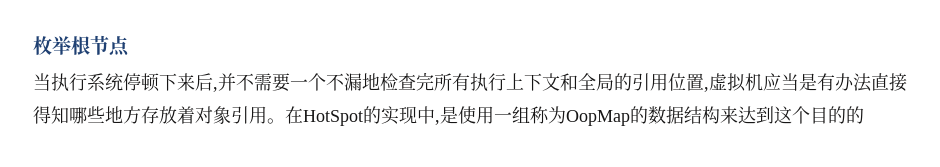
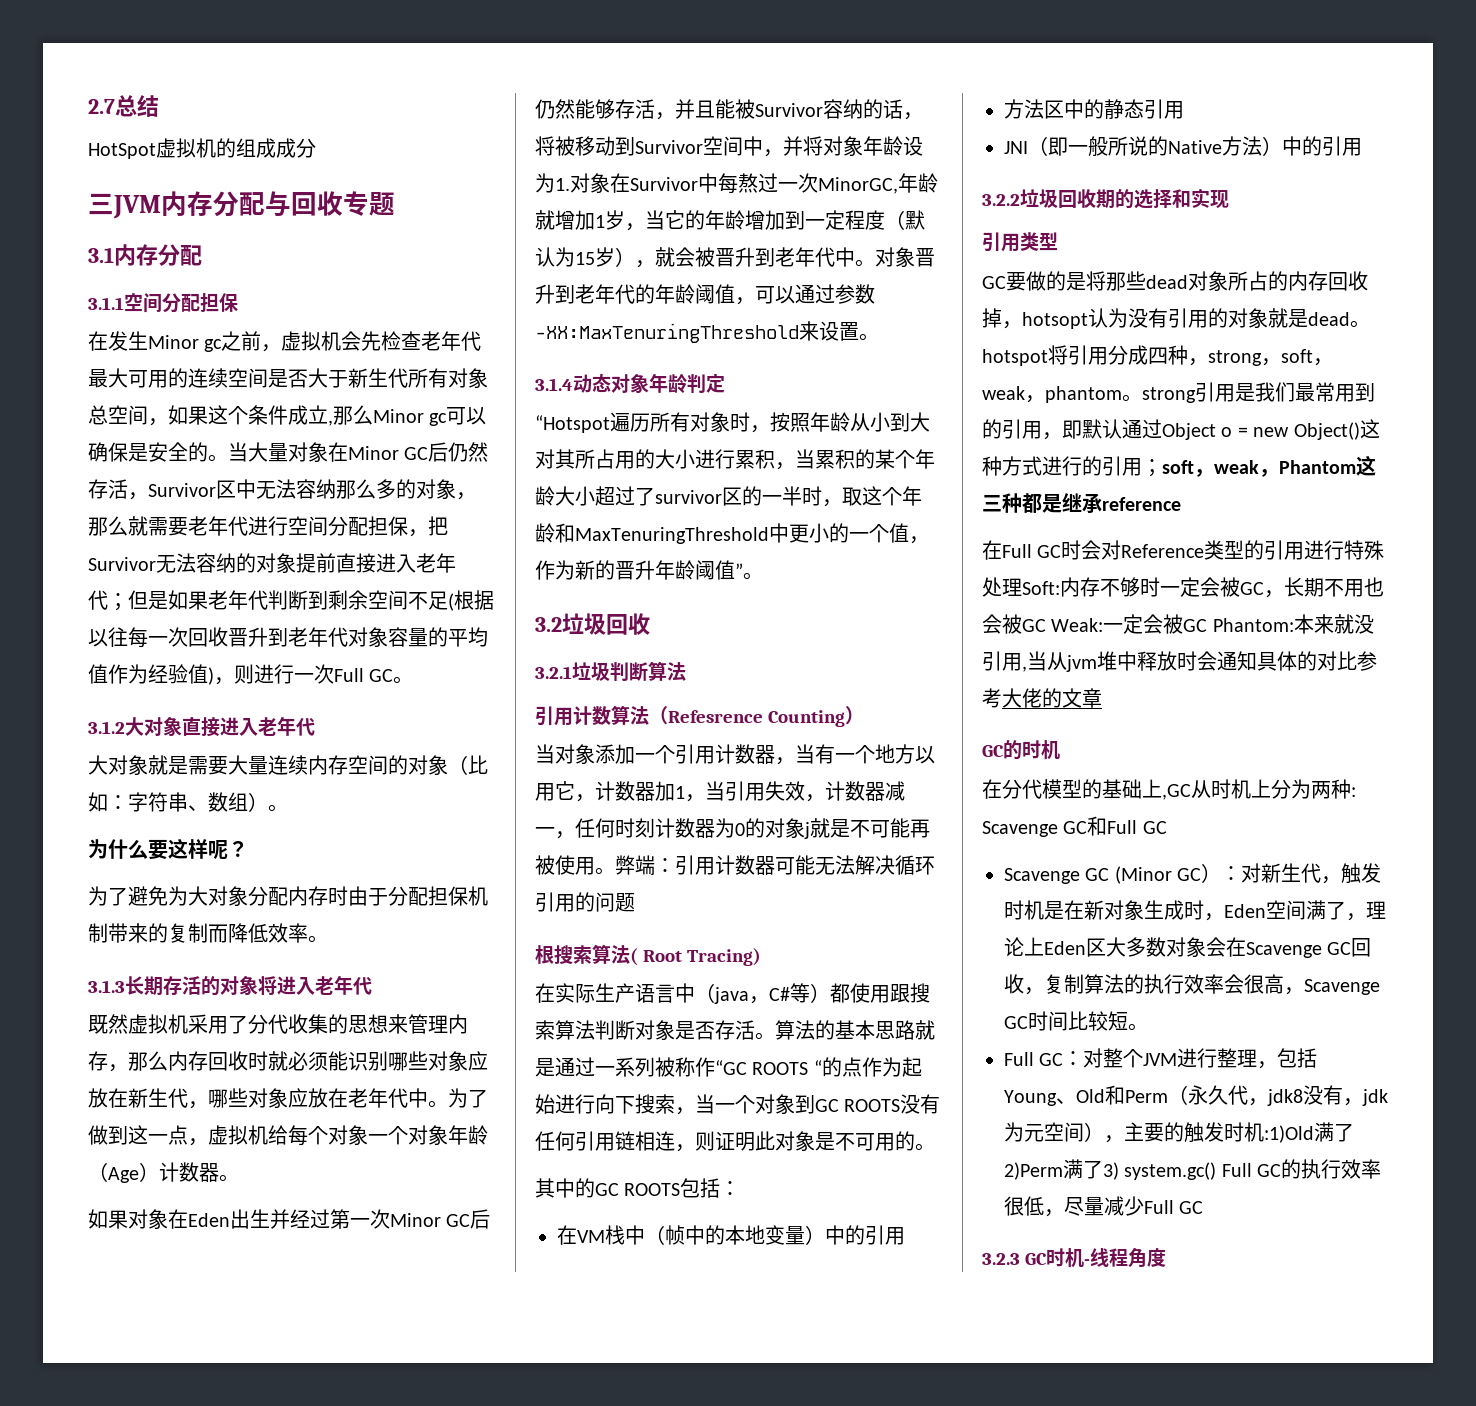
[33,35,130,57] [33,72,907,92] [33,106,864,126] 枚举根节点 // 当执行系统停顿下来后,并不需要一个不漏地检查完所有执行上下文和全局的引用位置,虚拟机应当是有办法直接得知哪些地方存放着对象引用。在HotSpot的实现中,是使用一组称为OopMap的数据结构来达到这个目的的 -> [88,95,159,117] [88,138,316,159] [88,191,395,219] [88,244,202,266] [88,292,238,313] [88,331,482,352] [88,368,488,388] [88,405,487,426] [88,442,489,462] [88,479,476,500] [88,516,448,537] [88,553,456,573] [88,590,494,611] [88,627,488,648] [88,664,414,685] [88,716,315,737] [88,755,488,775] [88,792,288,812] [88,838,248,860] [88,886,488,906] [88,923,328,943] [88,975,372,996] [88,1014,468,1034] [88,1051,488,1072] [88,1088,488,1109] [88,1125,488,1146] [88,1162,239,1183] [88,1209,491,1229] [535,99,923,120] [535,136,923,157] [535,173,938,194] [535,210,925,231] [535,247,935,268] [535,284,875,305] [535,321,879,343] [535,373,725,394] [535,412,930,433] [535,449,935,470] [535,486,922,507] [535,523,929,544] [535,560,763,580] [535,613,650,635] [535,661,686,682] [535,705,865,727] [535,744,935,765] [535,781,905,802] [535,818,930,839] [535,855,935,875] [535,892,635,912] [535,944,762,966] [535,983,930,1004] [535,1020,935,1040] [535,1057,922,1077] [535,1094,941,1115] [535,1131,935,1152] [535,1178,741,1198] [557,1225,905,1245] [1004,99,1184,119] [1004,136,1362,156] [982,188,1229,209] [982,232,1058,252] [982,271,1368,291] [982,308,1370,329] [982,345,1333,366] [982,382,1375,403] [982,419,1380,440] [982,455,1376,477] [982,492,1181,513] [982,540,1385,560] [982,577,1384,598] [982,614,1374,634] [982,651,1377,672] [982,688,1102,708] [982,740,1060,760] [982,779,1356,800] [982,816,1167,837] [1004,863,1382,884] [1004,900,1386,921] [1004,937,1372,958] [1004,974,1380,995] [1004,1011,1148,1031] [1004,1048,1318,1069] [1004,1085,1388,1106] [1004,1122,1354,1143] [1004,1159,1382,1180] [1004,1196,1204,1217] [982,1248,1167,1268] 2.7总结 // HotSpot虚拟机的组成成分 // 三JVM内存分配与回收专题 // 3.1内存分配 // 3.1.1空间分配担保 // 在发生Minor gc之前，虚拟机会先检查老年代最大可用的连续空间是否大于新生代所有对象总空间，如果这个条件成立,那么Minor gc可以确保是安全的。当大量对象在Minor GC后仍然存活，Survivor区中无法容纳那么多的对象，那么就需要老年代进行空间分配担保，把Survivor无法容纳的对象提前直接进入老年代；但是如果老年代判断到剩余空间不足(根据以往每一次回收晋升到老年代对象容量的平均值作为经验值)，则进行一次Full GC。 // 3.1.2大对象直接进入老年代 // 大对象就是需要大量连续内存空间的对象（比如：字符串、数组）。 // 为什么要这样呢？ // 为了避免为大对象分配内存时由于分配担保机制带来的复制而降低效率。 // 3.1.3长期存活的对象将进入老年代 // 既然虚拟机采用了分代收集的思想来管理内存，那么内存回收时就必须能识别哪些对象应放在新生代，哪些对象应放在老年代中。为了做到这一点，虚拟机给每个对象一个对象年龄（Age）计数器。 // 如果对象在Eden出生并经过第一次Minor GC后仍然能够存活，并且能被Survivor容纳的话，将被移动到Survivor空间中，并将对象年龄设为1.对象在Survivor中每熬过一次MinorGC,年龄就增加1岁，当它的年龄增加到一定程度（默认为15岁），就会被晋升到老年代中。对象晋升到老年代的年龄阈值，可以通过参数-XX:MaxTenuringThreshold来设置。 // 3.1.4动态对象年龄判定 // “Hotspot遍历所有对象时，按照年龄从小到大对其所占用的大小进行累积，当累积的某个年龄大小超过了survivor区的一半时，取这个年龄和MaxTenuringThreshold中更小的一个值，作为新的晋升年龄阈值”。 // 3.2垃圾回收 // 3.2.1垃圾判断算法 // 引用计数算法（Refesrence Counting） // 当对象添加一个引用计数器，当有一个地方以用它，计数器加1，当引用失效，计数器减一，任何时刻计数器为0的对象j就是不可能再被使用。弊端：引用计数器可能无法解决循环引用的问题 // 根搜索算法( Root Tracing) // 在实际生产语言中（java，C#等）都使用跟搜索算法判断对象是否存活。算法的基本思路就是通过一系列被称作“GC ROOTS “的点作为起始进行向下搜索，当一个对象到GC ROOTS没有任何引用链相连，则证明此对象是不可用的。 // 其中的GC ROOTS包括： // 在VM栈中（帧中的本地变量）中的引用 // 方法区中的静态引用 // JNI（即一般所说的Native方法）中的引用 // 3.2.2垃圾回收期的选择和实现 // 引用类型 // GC要做的是将那些dead对象所占的内存回收掉，hotsopt认为没有引用的对象就是dead。hotspot将引用分成四种，strong，soft，weak，phantom。strong引用是我们最常用到的引用，即默认通过Object o = new Object()这种方式进行的引用；soft，weak，Phantom这三种都是继承reference // 在Full GC时会对Reference类型的引用进行特殊处理Soft:内存不够时一定会被GC，长期不用也会被GC Weak:一定会被GC Phantom:本来就没引用,当从jvm堆中释放时会通知具体的对比参考大佬的文章 // GC的时机 // 在分代模型的基础上,GC从时机上分为两种: Scavenge GC和Full GC // Scavenge GC (Minor GC）：对新生代，触发时机是在新对象生成时，Eden空间满了，理论上Eden区大多数对象会在Scavenge GC回收，复制算法的执行效率会很高，Scavenge GC时间比较短。 // Full GC：对整个JVM进行整理，包括Young、Old和Perm（永久代，jdk8没有，jdk为元空间），主要的触发时机:1)Old满了2)Perm满了3) system.gc() Full GC的执行效率很低，尽量减少Full GC // 3.2.3 GC时机-线程角度

